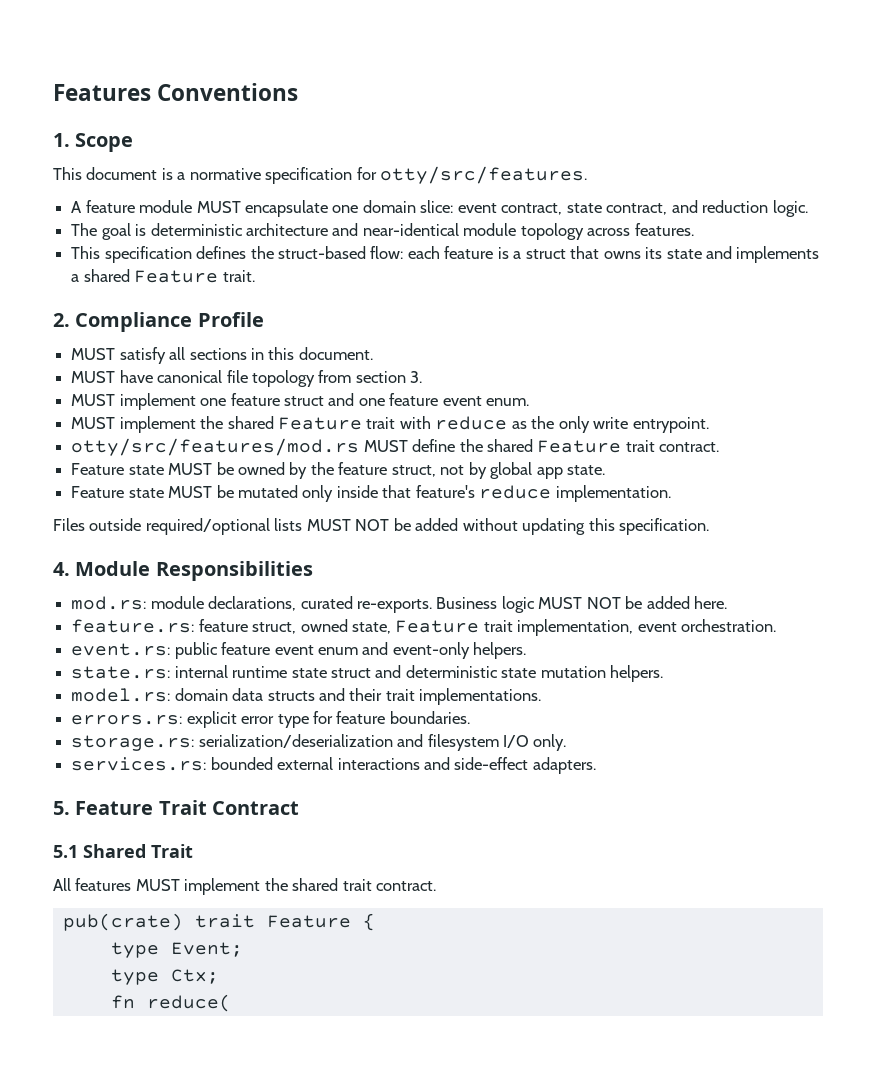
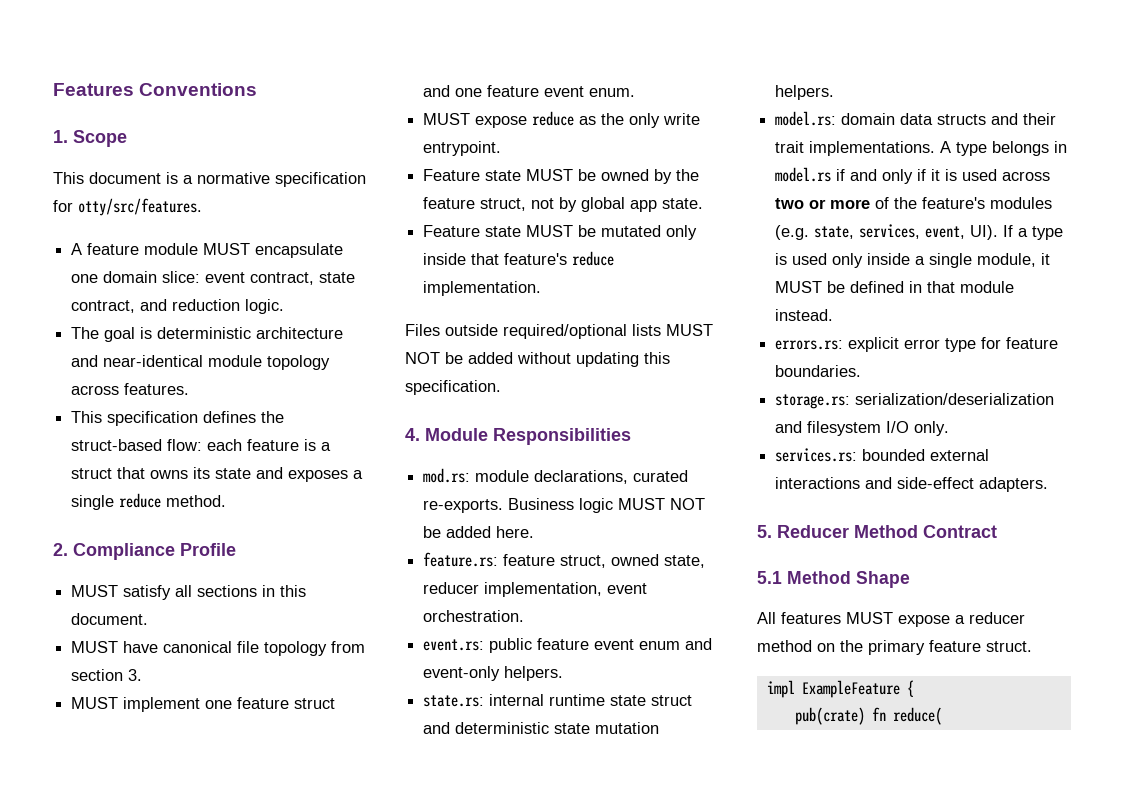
[736,246,820,263] [71,269,255,283] implements a shared Feature trait. -> [288,470,364,482] [71,493,227,510] exposes a single reduce method.
[119,416,431,433] implement the shared Feature trait with -> [475,116,528,128] expose
[71,438,720,456] // otty/src/features/mod.rs MUST define the shared Feature trait contract. -> (502, 148) none
[395,620,513,633] Feature trait -> [423,582,480,594] reducer
(542, 696) none -> [940,141,1068,156] [775,167,1051,184] [775,197,1053,209] [775,224,1064,240] [775,253,1051,268] [775,281,1015,293] [775,309,834,321] A type belongs in model.rs if and only if it is used across two or more of the feature's modules (e.g. state, services, event, UI). If a type is used only inside a single module, it MUST be defined in that module instead.
[75,800,207,815] Feature Trait -> [777,525,918,538] Reducer Method
[83,844,193,858] Shared Trait -> [787,571,910,588] Method Shape
[184,878,437,895] [62,913,375,931] [110,942,243,958] [110,969,219,985] implement the shared trait contract. // pub(crate) trait Feature { // type Event; // type Ctx; // -> [898,612,1025,627] [757,640,1032,655] [766,680,914,698] [794,707,865,725] expose a reducer method on the primary feature struct. // impl ExampleFeature { // pub(crate)

